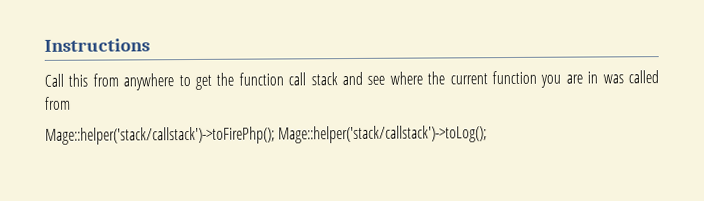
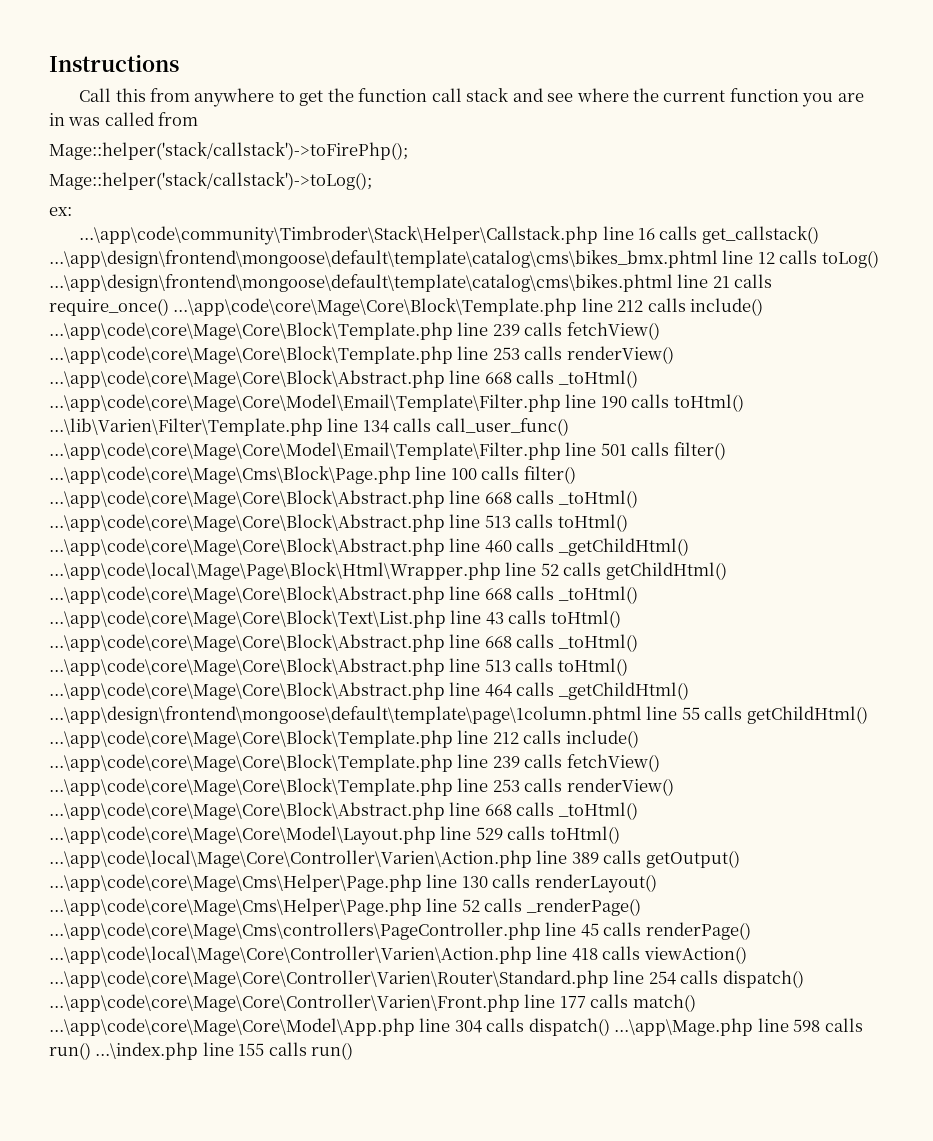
(275, 135) none -> (408, 151) //
(488, 134) none -> [49,207,72,216] [79,226,819,245] [49,250,879,268] [49,274,773,292] [49,298,764,316] [49,322,660,340] [49,346,674,364] [49,370,638,388] [49,394,744,412] [49,418,569,436] [49,442,726,460] [49,466,576,484] [49,490,638,508] [49,514,628,532] [49,538,689,556] [49,562,727,580] [49,586,638,604] [49,610,621,628] [49,634,638,652] [49,658,628,676] [49,682,689,700] [49,706,868,724] [49,730,639,748] [49,754,660,772] [49,778,674,796] [49,802,638,820] [49,826,620,845] [49,850,740,868] [49,874,657,893] [49,898,641,916] [49,922,751,940] [49,946,747,964] [49,970,804,988] [49,994,696,1012] [49,1018,863,1036] [49,1042,354,1060] // ex: // ...\app\code\community\Timbroder\Stack\Helper\Callstack.php line 16 calls get_callstack() ...\app\design\frontend\mongoose\default\template\catalog\cms\bikes_bmx.phtml line 12 calls toLog() ...\app\design\frontend\mongoose\default\template\catalog\cms\bikes.phtml line 21 calls require_once() ...\app\code\core\Mage\Core\Block\Template.php line 212 calls include() ...\app\code\core\Mage\Core\Block\Template.php line 239 calls fetchView() ...\app\code\core\Mage\Core\Block\Template.php line 253 calls renderView() ...\app\code\core\Mage\Core\Block\Abstract.php line 668 calls _toHtml() ...\app\code\core\Mage\Core\Model\Email\Template\Filter.php line 190 calls toHtml() ...\lib\Varien\Filter\Template.php line 134 calls call_user_func() ...\app\code\core\Mage\Core\Model\Email\Template\Filter.php line 501 calls filter() ...\app\code\core\Mage\Cms\Block\Page.php line 100 calls filter() ...\app\code\core\Mage\Core\Block\Abstract.php line 668 calls _toHtml() ...\app\code\core\Mage\Core\Block\Abstract.php line 513 calls toHtml() ...\app\code\core\Mage\Core\Block\Abstract.php line 460 calls _getChildHtml() ...\app\code\local\Mage\Page\Block\Html\Wrapper.php line 52 calls getChildHtml() ...\app\code\core\Mage\Core\Block\Abstract.php line 668 calls _toHtml() ...\app\code\core\Mage\Core\Block\Text\List.php line 43 calls toHtml() ...\app\code\core\Mage\Core\Block\Abstract.php line 668 calls _toHtml() ...\app\code\core\Mage\Core\Block\Abstract.php line 513 calls toHtml() ...\app\code\core\Mage\Core\Block\Abstract.php line 464 calls _getChildHtml() ...\app\design\frontend\mongoose\default\template\page\1column.phtml line 55 calls getChildHtml() ...\app\code\core\Mage\Core\Block\Template.php line 212 calls include() ...\app\code\core\Mage\Core\Block\Template.php line 239 calls fetchView() ...\app\code\core\Mage\Core\Block\Template.php line 253 calls renderView() ...\app\code\core\Mage\Core\Block\Abstract.php line 668 calls _toHtml() ...\app\code\core\Mage\Core\Model\Layout.php line 529 calls toHtml() ...\app\code\local\Mage\Core\Controller\Varien\Action.php line 389 calls getOutput() ...\app\code\core\Mage\Cms\Helper\Page.php line 130 calls renderLayout() ...\app\code\core\Mage\Cms\Helper\Page.php line 52 calls _renderPage() ...\app\code\core\Mage\Cms\controllers\PageController.php line 45 calls renderPage() ...\app\code\local\Mage\Core\Controller\Varien\Action.php line 418 calls viewAction() ...\app\code\core\Mage\Core\Controller\Varien\Router\Standard.php line 254 calls dispatch() ...\app\code\core\Mage\Core\Controller\Varien\Front.php line 177 calls match() ...\app\code\core\Mage\Core\Model\App.php line 304 calls dispatch() ...\app\Mage.php line 598 calls run() ...\index.php line 155 calls run()

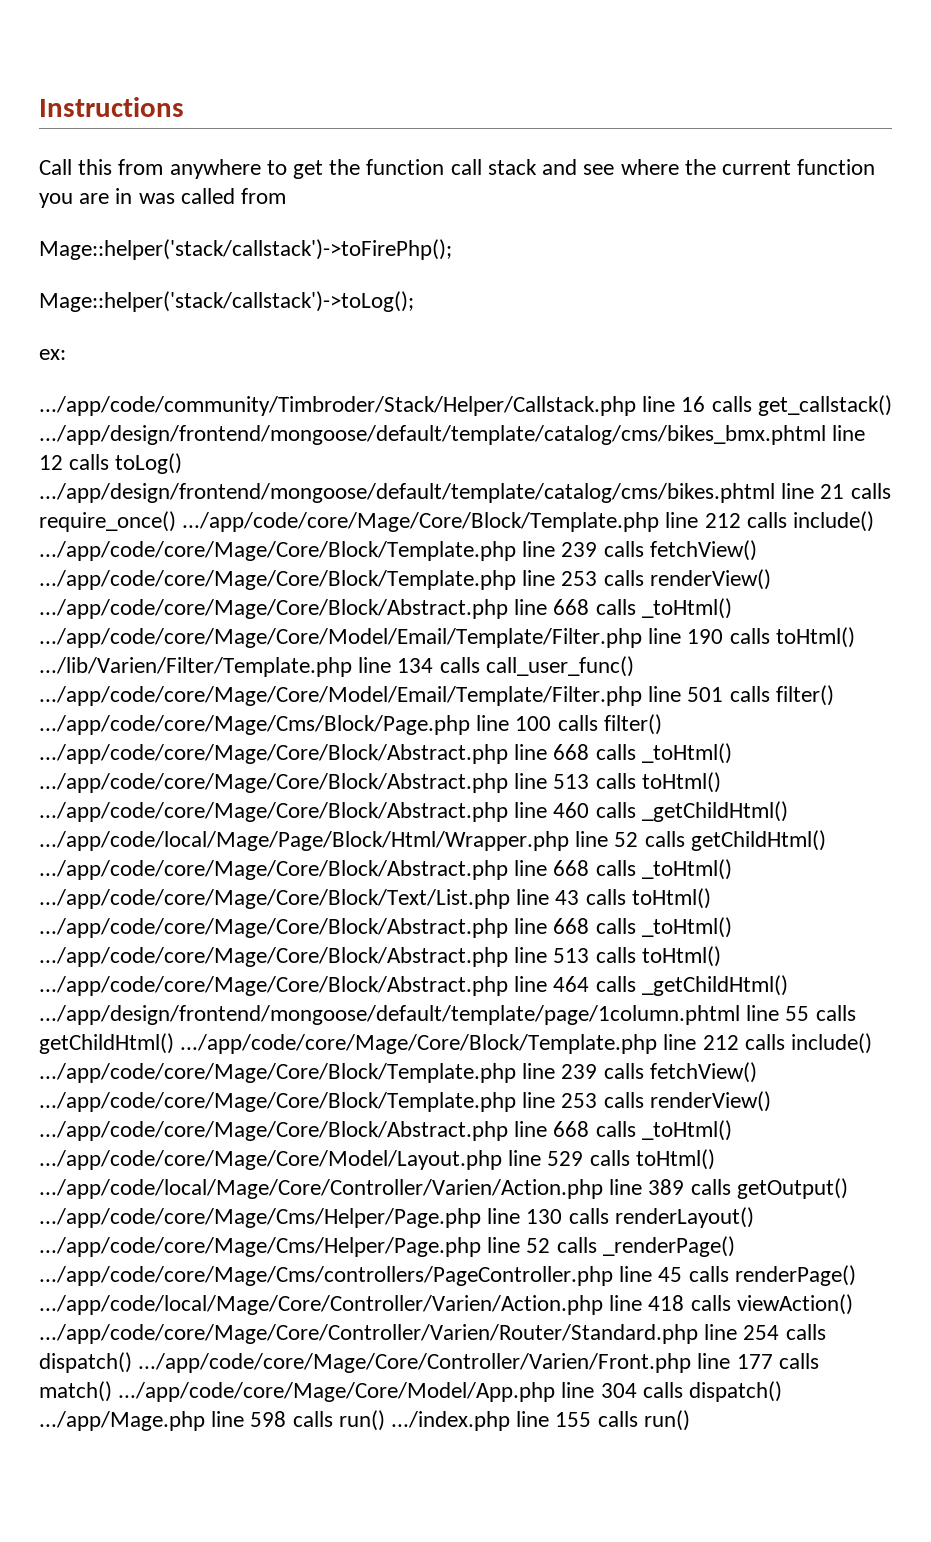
[79,226,599,245] ...\app\code\community\Timbroder\Stack\Helper\Callstack.php -> [39,396,636,416] .../app/code/community/Timbroder/Stack/Helper/Callstack.php
[49,250,718,268] ...\app\design\frontend\mongoose\default\template\catalog\cms\bikes_bmx.phtml -> [39,425,826,445] .../app/design/frontend/mongoose/default/template/catalog/cms/bikes_bmx.phtml
[49,274,673,292] ...\app\design\frontend\mongoose\default\template\catalog\cms\bikes.phtml -> [39,483,775,503] .../app/design/frontend/mongoose/default/template/catalog/cms/bikes.phtml
[173,298,764,316] [49,322,660,340] [49,346,674,364] [49,370,638,388] [49,394,561,412] ...\app\code\core\Mage\Core\Block\Template.php line 212 calls include() ...\app\code\core\Mage\Core\Block\Template.php line 239 calls fetchView() ...\app\code\core\Mage\Core\Block\Template.php line 253 calls renderView() ...\app\code\core\Mage\Core\Block\Abstract.php line 668 calls _toHtml() ...\app\code\core\Mage\Core\Model\Email\Template\Filter.php -> [182,511,875,532] [39,540,757,561] [39,569,771,590] [39,598,732,619] [39,628,642,648] .../app/code/core/Mage/Core/Block/Template.php line 212 calls include() .../app/code/core/Mage/Core/Block/Template.php line 239 calls fetchView() .../app/code/core/Mage/Core/Block/Template.php line 253 calls renderView() .../app/code/core/Mage/Core/Block/Abstract.php line 668 calls _toHtml() .../app/code/core/Mage/Core/Model/Email/Template/Filter.php
[49,418,323,436] ...\lib\Varien\Filter\Template.php -> [39,657,352,677] .../lib/Varien/Filter/Template.php
[49,442,561,460] ...\app\code\core\Mage\Core\Model\Email\Template\Filter.php -> [39,686,642,706] .../app/code/core/Mage/Core/Model/Email/Template/Filter.php
[49,466,411,484] ...\app\code\core\Mage\Cms\Block\Page.php -> [39,715,470,735] .../app/code/core/Mage/Cms/Block/Page.php
[49,490,638,508] [49,514,628,532] [49,538,445,556] ...\app\code\core\Mage\Core\Block\Abstract.php line 668 calls _toHtml() ...\app\code\core\Mage\Core\Block\Abstract.php line 513 calls toHtml() ...\app\code\core\Mage\Core\Block\Abstract.php -> [39,743,732,764] [39,772,721,793] [39,802,508,822] .../app/code/core/Mage/Core/Block/Abstract.php line 668 calls _toHtml() .../app/code/core/Mage/Core/Block/Abstract.php line 513 calls toHtml() .../app/code/core/Mage/Core/Block/Abstract.php
[49,562,501,580] ...\app\code\local\Mage\Page\Block\Html\Wrapper.php -> [39,831,569,851] .../app/code/local/Mage/Page/Block/Html/Wrapper.php
[49,586,638,604] [49,610,446,628] ...\app\code\core\Mage\Core\Block\Abstract.php line 668 calls _toHtml() ...\app\code\core\Mage\Core\Block\Text\List.php -> [39,859,732,880] [39,889,510,909] .../app/code/core/Mage/Core/Block/Abstract.php line 668 calls _toHtml() .../app/code/core/Mage/Core/Block/Text/List.php
[49,634,638,652] [49,658,628,676] [49,682,445,700] ...\app\code\core\Mage\Core\Block\Abstract.php line 668 calls _toHtml() ...\app\code\core\Mage\Core\Block\Abstract.php line 513 calls toHtml() ...\app\code\core\Mage\Core\Block\Abstract.php -> [39,917,732,938] [39,946,721,967] [39,976,508,996] .../app/code/core/Mage/Core/Block/Abstract.php line 668 calls _toHtml() .../app/code/core/Mage/Core/Block/Abstract.php line 513 calls toHtml() .../app/code/core/Mage/Core/Block/Abstract.php
[49,706,642,724] ...\app\design\frontend\mongoose\default\template\page\1column.phtml -> [39,1005,740,1025] .../app/design/frontend/mongoose/default/template/page/1column.phtml
[49,730,639,748] [49,754,660,772] [49,778,674,796] [49,802,638,820] [49,826,436,845] ...\app\code\core\Mage\Core\Block\Template.php line 212 calls include() ...\app\code\core\Mage\Core\Block\Template.php line 239 calls fetchView() ...\app\code\core\Mage\Core\Block\Template.php line 253 calls renderView() ...\app\code\core\Mage\Core\Block\Abstract.php line 668 calls _toHtml() ...\app\code\core\Mage\Core\Model\Layout.php -> [180,1033,873,1054] [39,1062,757,1083] [39,1091,771,1112] [39,1120,732,1141] [39,1150,502,1170] .../app/code/core/Mage/Core/Block/Template.php line 212 calls include() .../app/code/core/Mage/Core/Block/Template.php line 239 calls fetchView() .../app/code/core/Mage/Core/Block/Template.php line 253 calls renderView() .../app/code/core/Mage/Core/Block/Abstract.php line 668 calls _toHtml() .../app/code/core/Mage/Core/Model/Layout.php
[49,850,532,868] ...\app\code\local\Mage\Core\Controller\Varien\Action.php -> [39,1179,603,1199] .../app/code/local/Mage/Core/Controller/Varien/Action.php
[49,874,422,892] ...\app\code\core\Mage\Cms\Helper\Page.php -> [39,1208,481,1228] .../app/code/core/Mage/Cms/Helper/Page.php
[49,898,422,916] ...\app\code\core\Mage\Cms\Helper\Page.php -> [39,1237,481,1257] .../app/code/core/Mage/Cms/Helper/Page.php
[49,922,541,940] ...\app\code\core\Mage\Cms\controllers\PageController.php -> [39,1266,613,1286] .../app/code/core/Mage/Cms/controllers/PageController.php
[49,946,532,964] ...\app\code\local\Mage\Core\Controller\Varien\Action.php -> [39,1295,603,1315] .../app/code/local/Mage/Core/Controller/Varien/Action.php
[49,970,609,988] ...\app\code\core\Mage\Core\Controller\Varien\Router\Standard.php -> [39,1324,698,1344] .../app/code/core/Mage/Core/Controller/Varien/Router/Standard.php
[49,994,520,1012] ...\app\code\core\Mage\Core\Controller\Varien\Front.php -> [138,1353,692,1373] .../app/code/core/Mage/Core/Controller/Varien/Front.php
[49,1018,415,1036] ...\app\code\core\Mage\Core\Model\App.php -> [118,1382,556,1402] .../app/code/core/Mage/Core/Model/App.php
[614,1018,754,1036] ...\app\Mage.php -> [39,1411,205,1431] .../app/Mage.php
[95,1042,199,1060] ...\index.php -> [391,1411,511,1431] .../index.php

